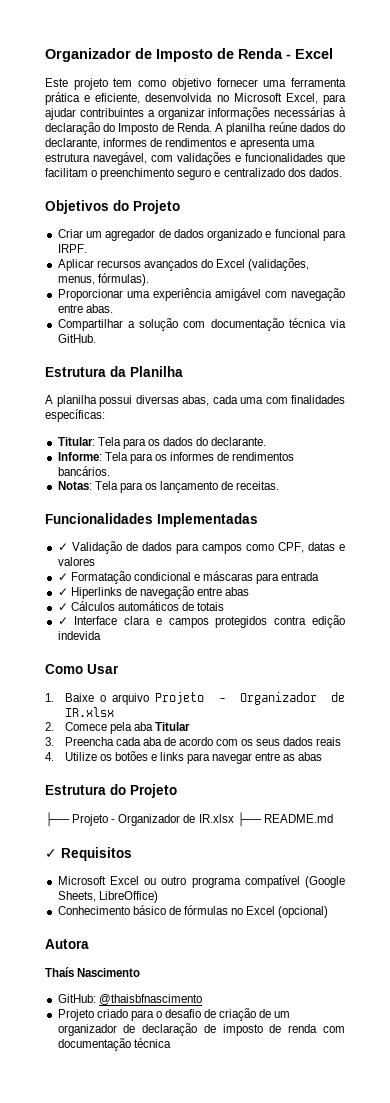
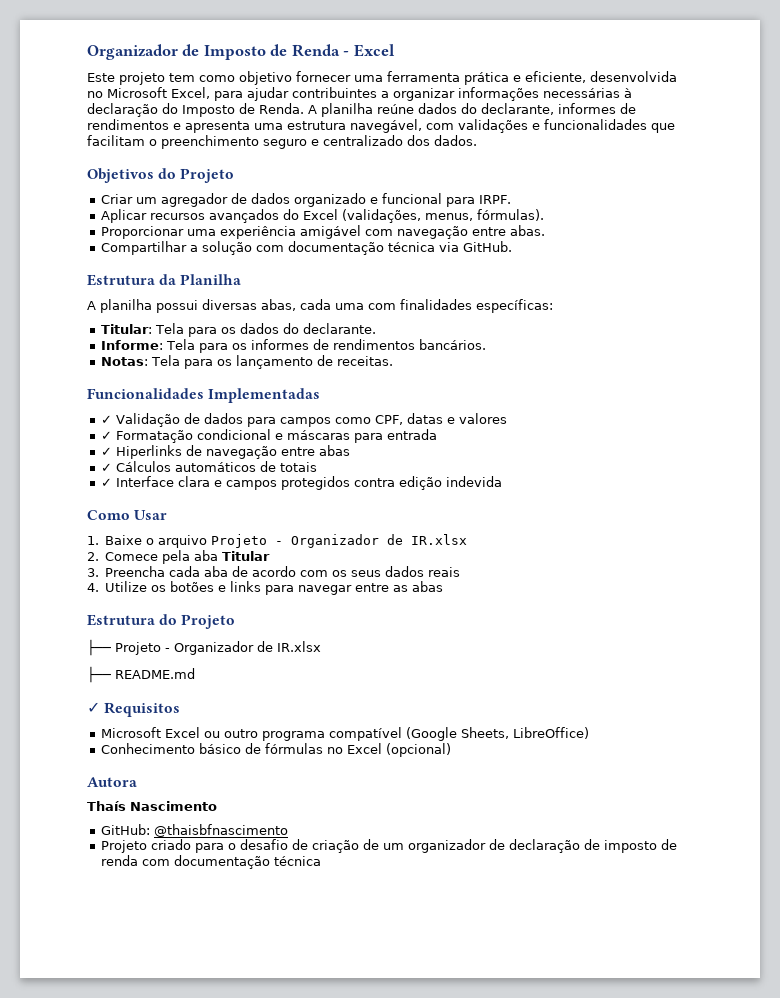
(234, 818) none -> (321, 646) //

